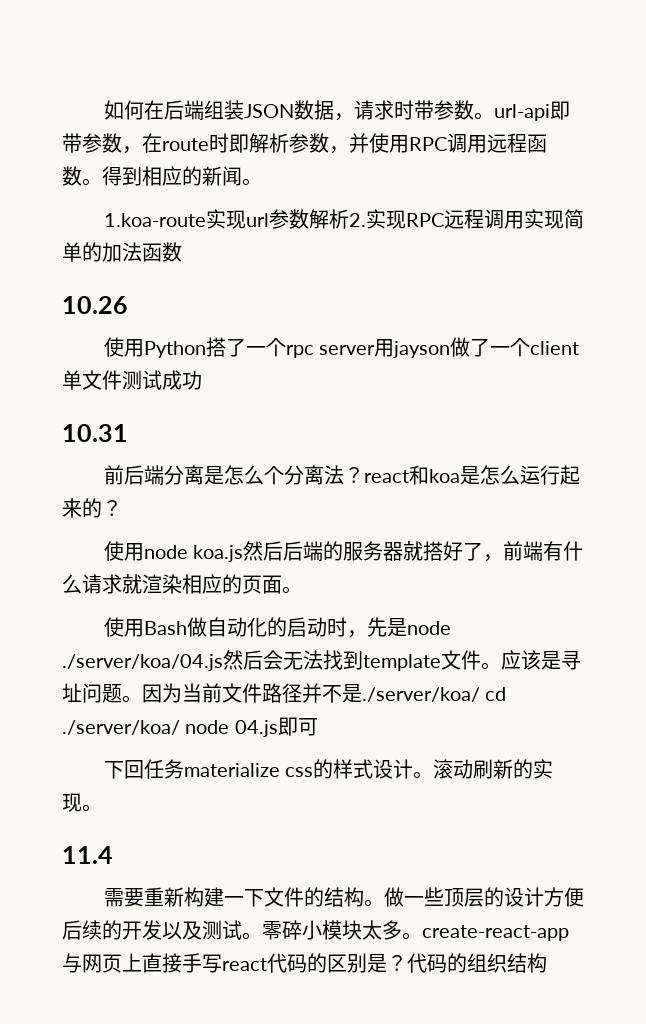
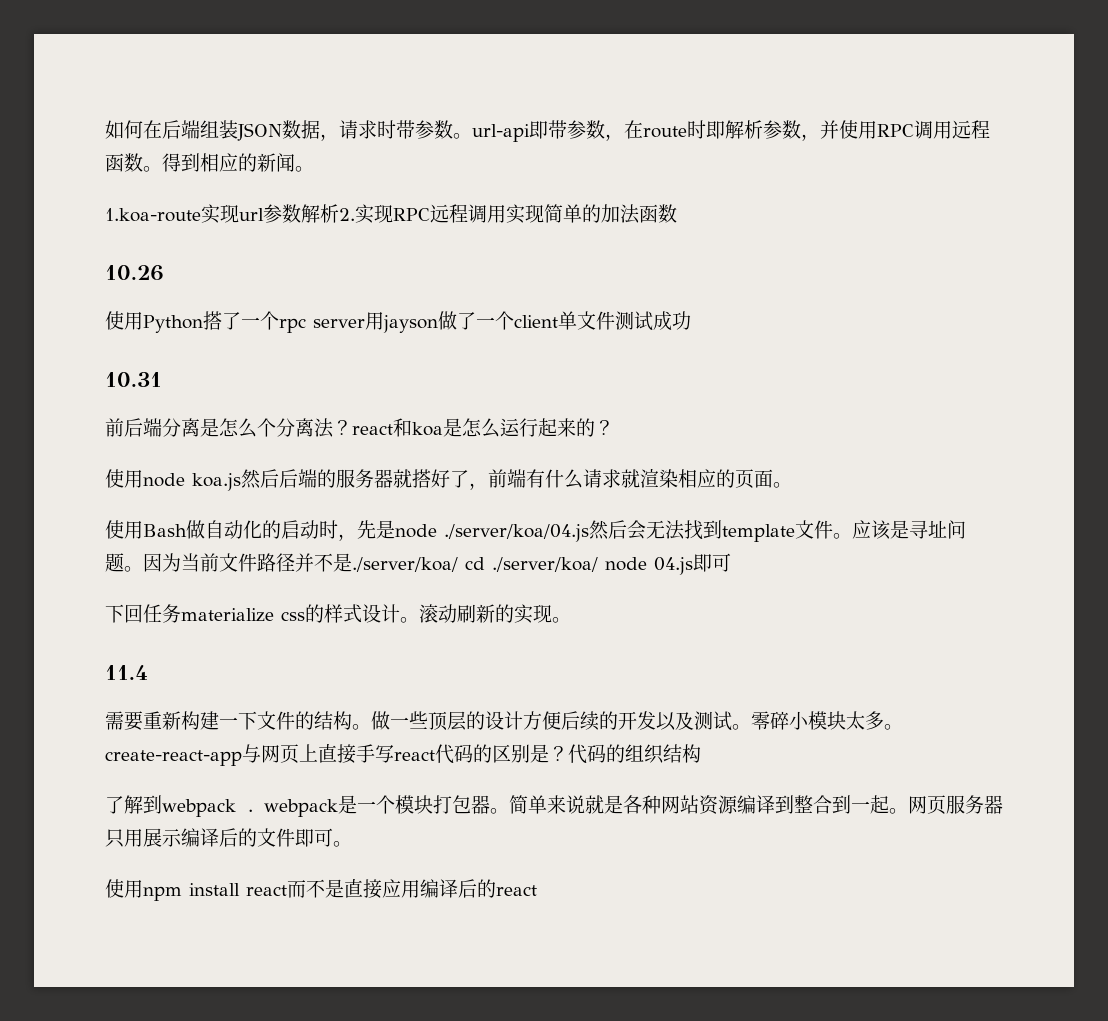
(547, 963) none -> [105,795,1003,817] [105,828,352,848] [105,879,537,901] // 了解到webpack . webpack是一个模块打包器。简单来说就是各种网站资源编译到整合到一起。网页服务器只用展示编译后的文件即可。 // 使用npm install react而不是直接应用编译后的react

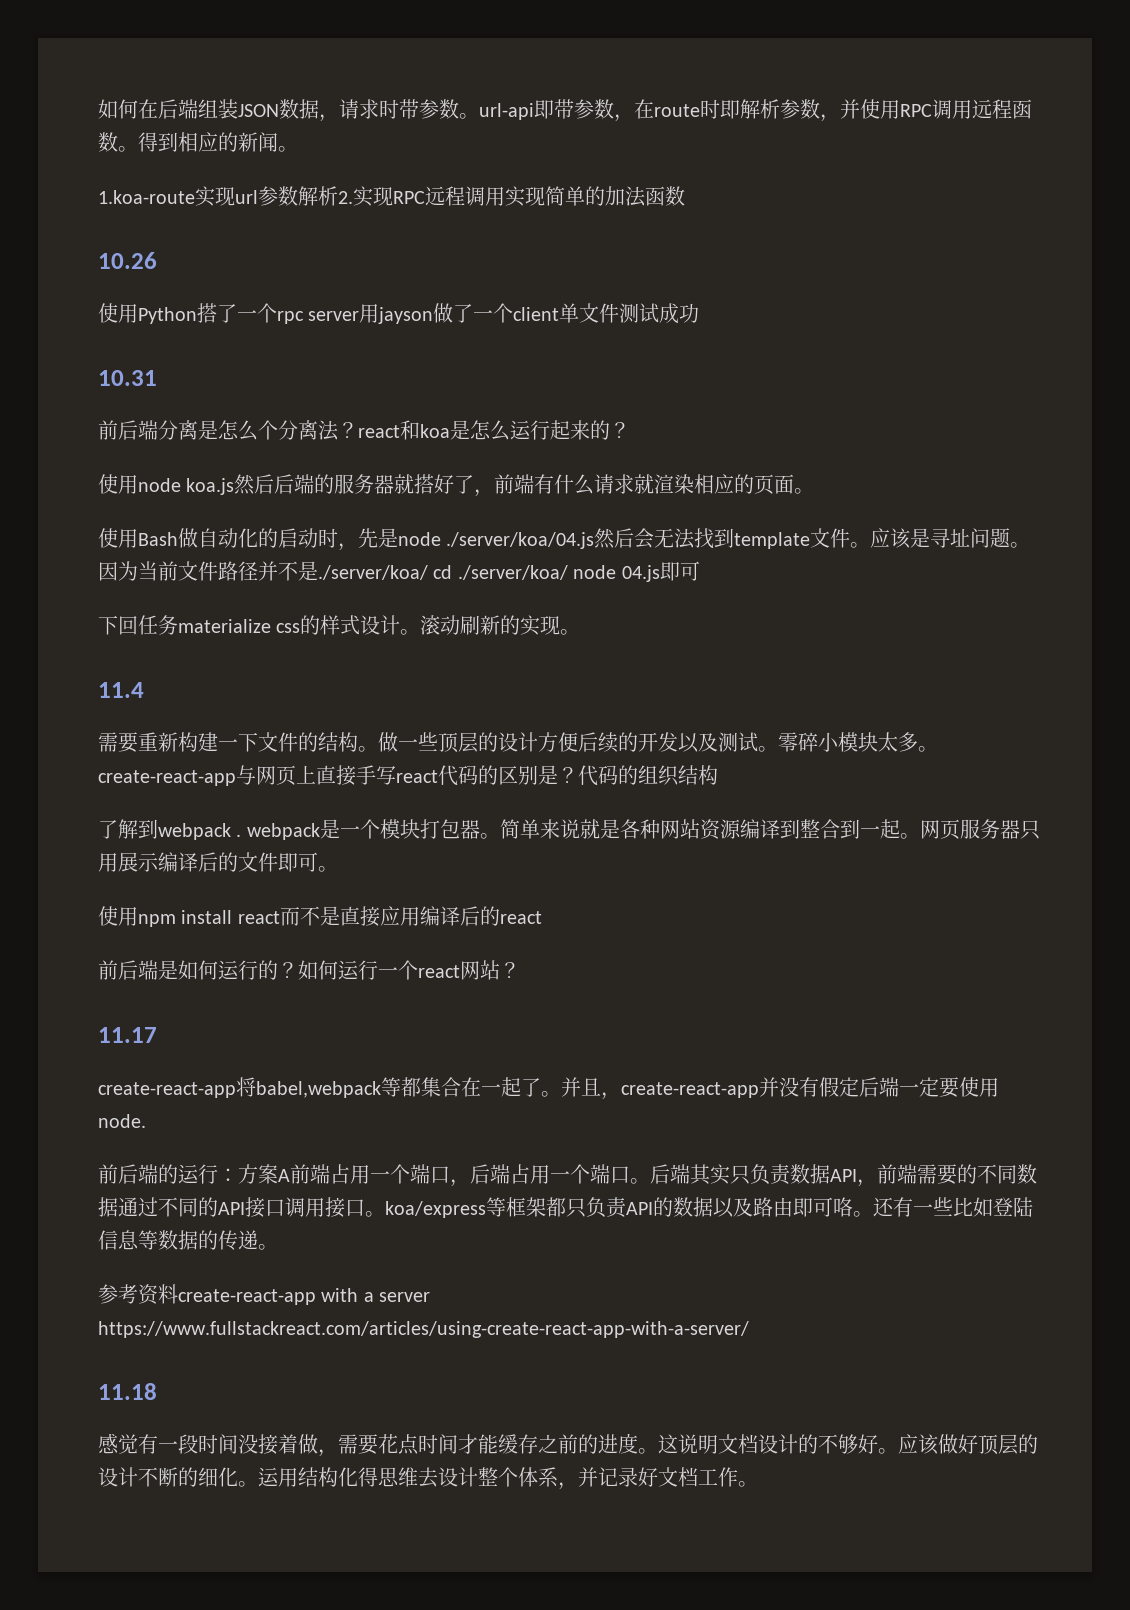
(537, 890) none -> [98,960,520,980] [98,1027,157,1043] [98,1077,999,1100] [98,1114,146,1128] [98,1164,1037,1187] [98,1197,1033,1218] [98,1230,278,1250] [98,1284,431,1305] [98,1321,749,1338] [98,1383,157,1400] [98,1433,1038,1457] [98,1467,758,1490] // 前后端是如何运行的？如何运行一个react网站？ // 11.17 // create-react-app将babel,webpack等都集合在一起了。并且，create-react-app并没有假定后端一定要使用node. // 前后端的运行：方案A前端占用一个端口，后端占用一个端口。后端其实只负责数据API，前端需要的不同数据通过不同的API接口调用接口。koa/express等框架都只负责API的数据以及路由即可咯。还有一些比如登陆信息等数据的传递。 // 参考资料create-react-app with a server https://www.fullstackreact.com/articles/using-create-react-app-with-a-server/ // 11.18 // 感觉有一段时间没接着做，需要花点时间才能缓存之前的进度。这说明文档设计的不够好。应该做好顶层的设计不断的细化。运用结构化得思维去设计整个体系，并记录好文档工作。

